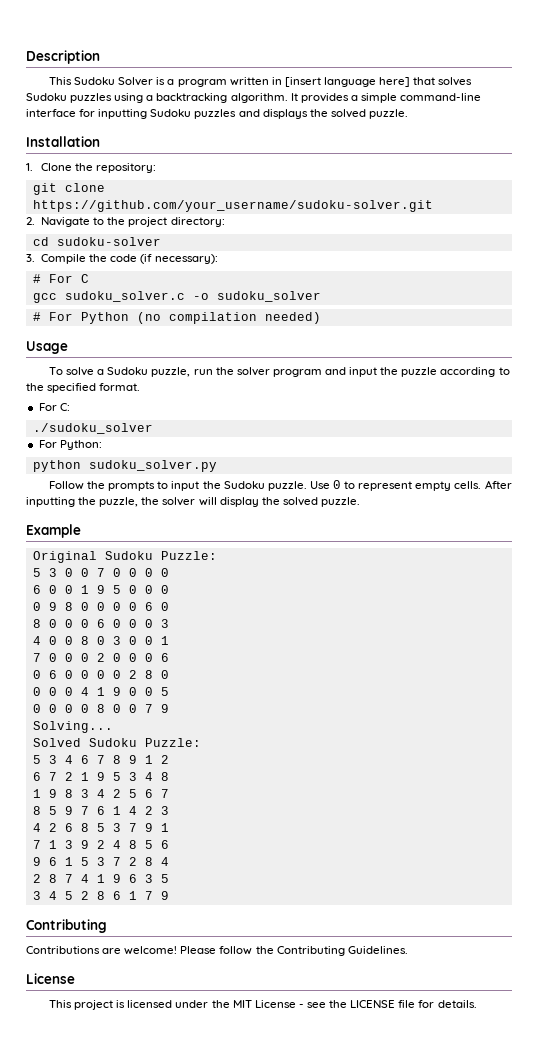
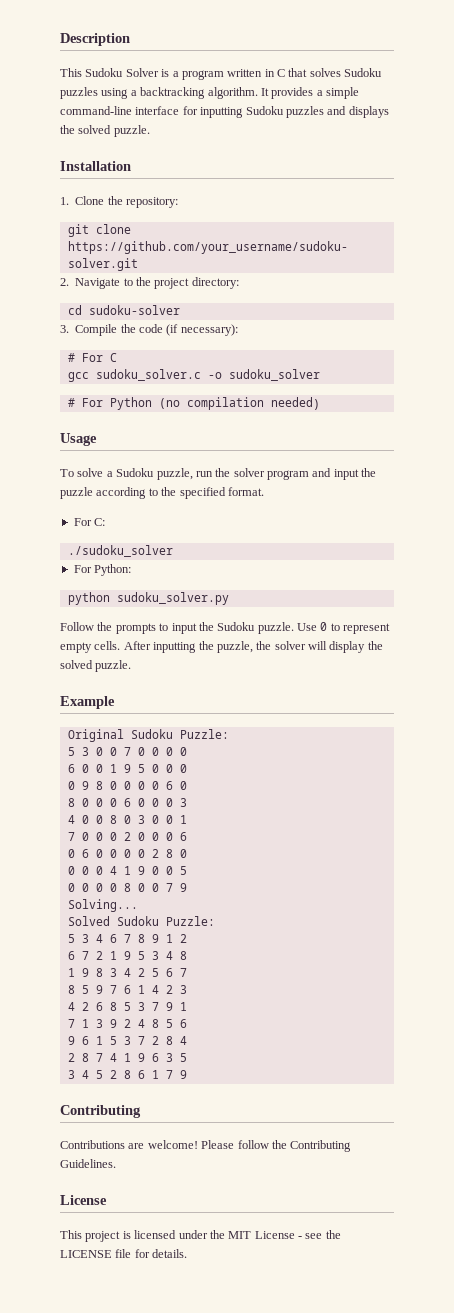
[284,77,411,87] [insert language here] -> [277,69,285,77] C

